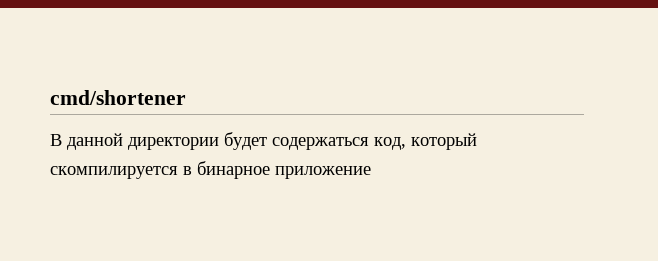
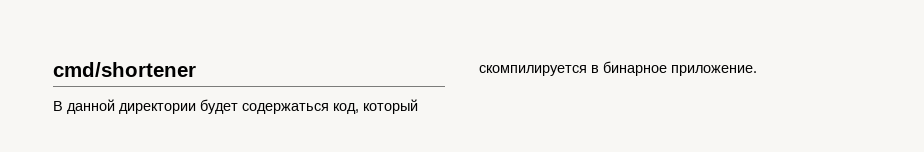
[275,166,371,179] приложение -> [671,65,757,76] приложение.

